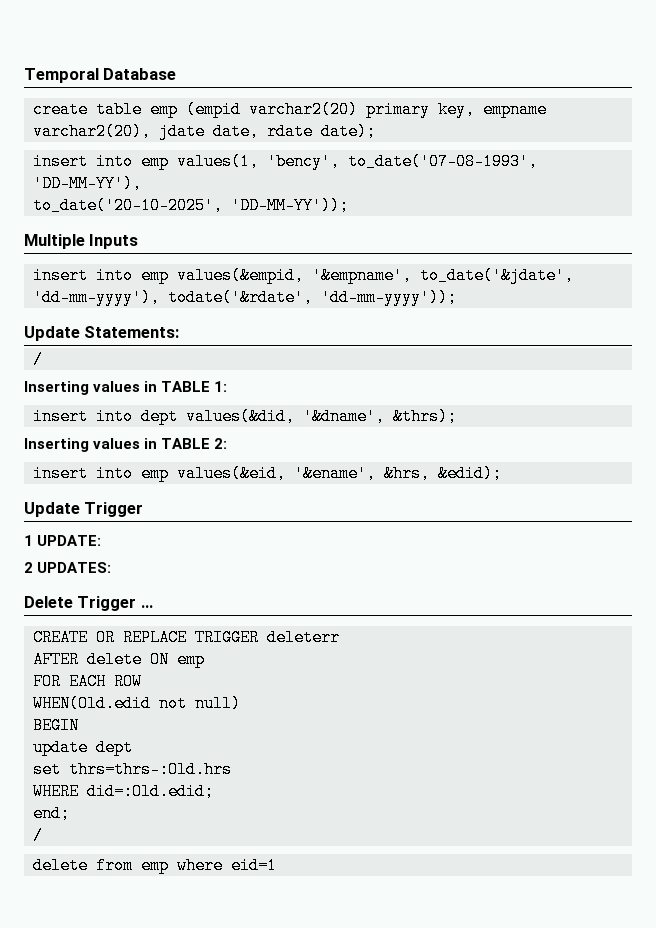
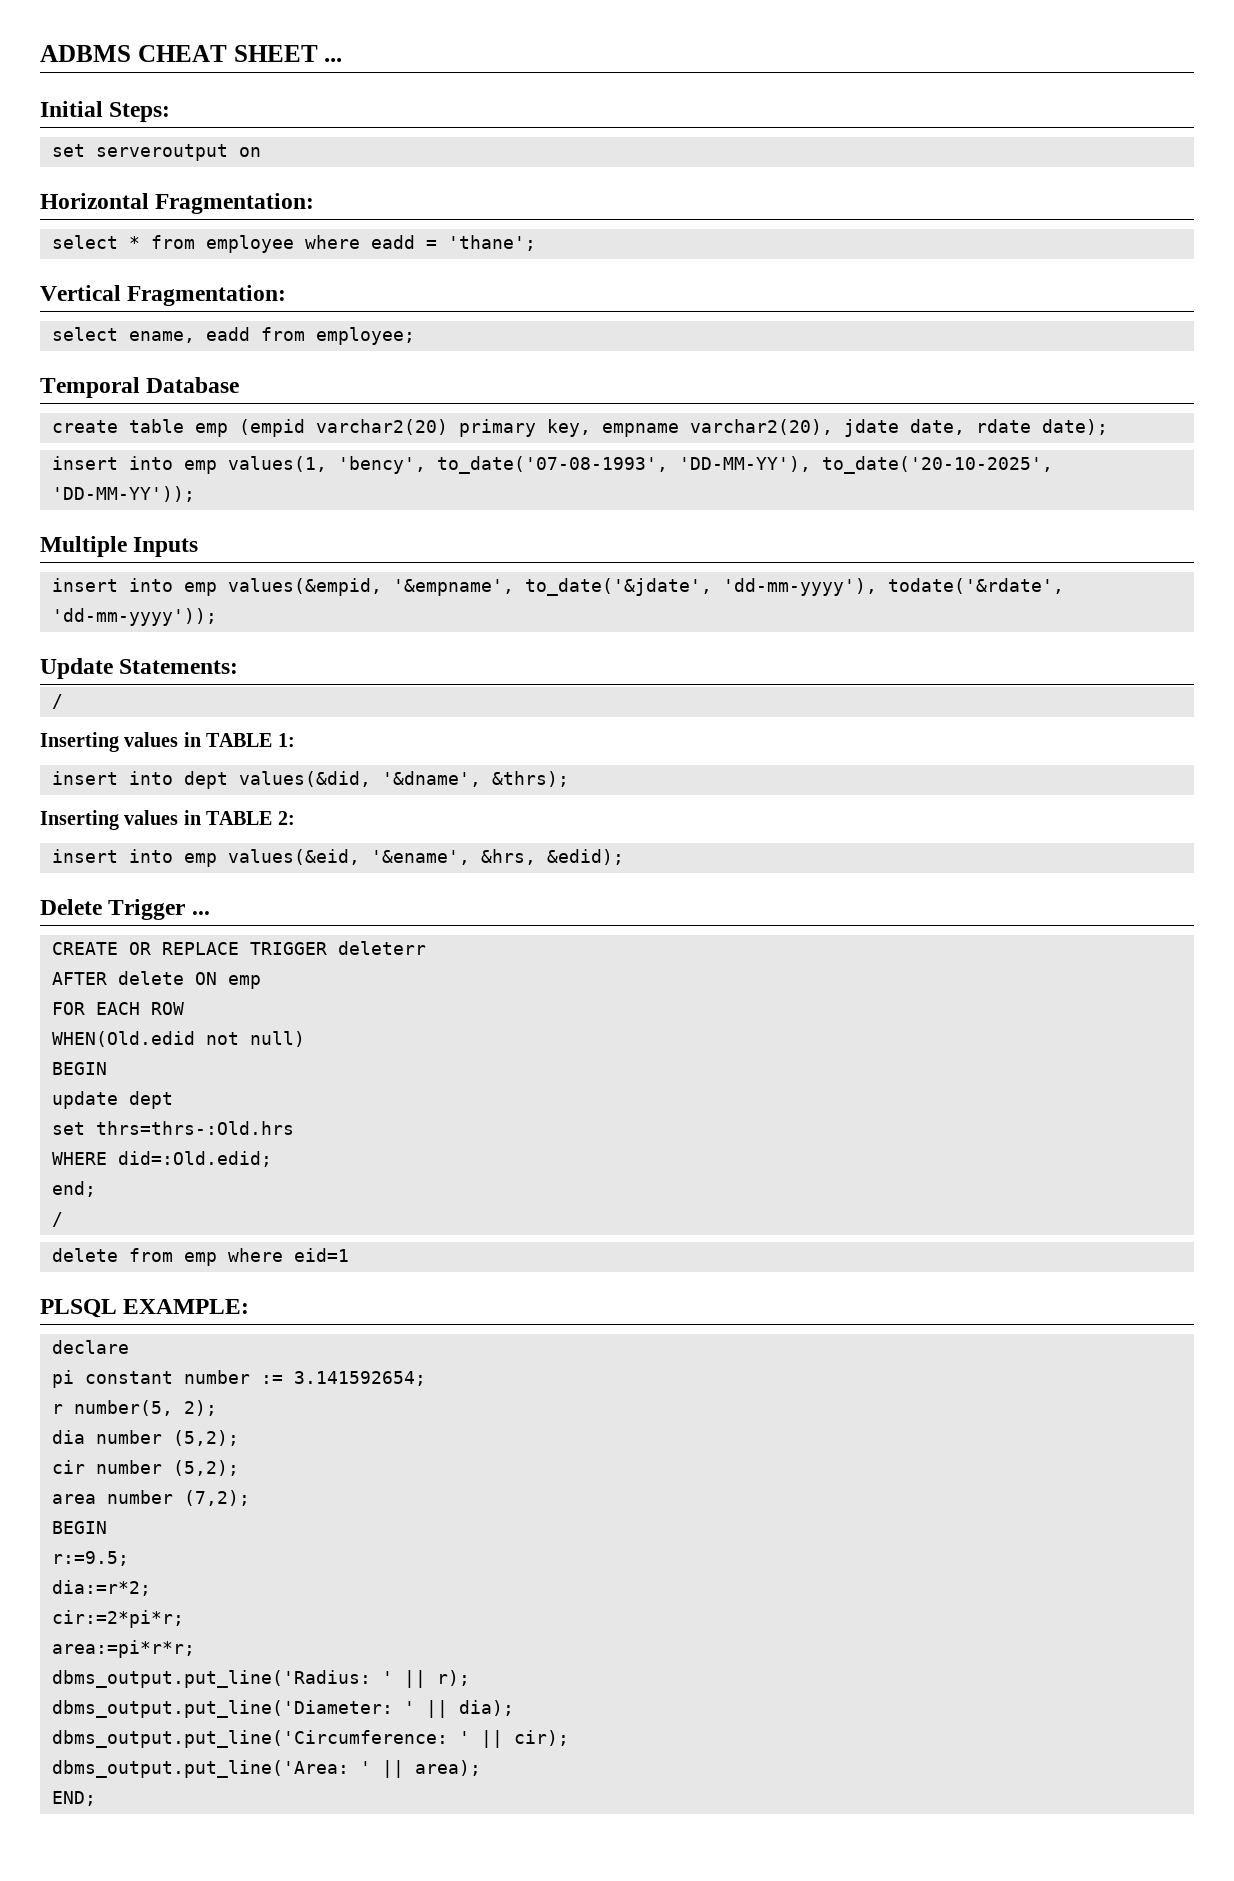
(24, 75) none -> [40,45,343,62] [40,101,171,122] [52,144,261,161] [40,193,315,214] [52,235,536,253] [40,285,287,306] [52,327,415,345] ADBMS CHEAT SHEET ... // Initial Steps: // set serveroutput on // Horizontal Fragmentation: // select * from employee where eadd = 'thane'; // Vertical Fragmentation: // select ename, eadd from employee; //
(142, 183) // -> (811, 464) none
[24,502,144,517] [24,535,102,546] [24,562,112,573] // Update Trigger // 1 UPDATE: // 2 UPDATES: -> (624, 857) none
(277, 865) none -> [40,1299,250,1318] [52,1340,129,1354] [52,1370,426,1388] [52,1400,217,1416] [52,1430,239,1446] [52,1460,239,1476] [52,1490,250,1506] [52,1521,107,1534] [52,1551,129,1566] [52,1580,151,1596] [52,1610,184,1628] [52,1640,195,1658] [52,1670,470,1688] [52,1700,514,1718] [52,1730,569,1748] [52,1760,481,1778] [52,1791,96,1806] // PLSQL EXAMPLE: // declare // pi constant number := 3.141592654; // r number(5, 2); // dia number (5,2); // cir number (5,2); // area number (7,2); // BEGIN // r:=9.5; // dia:=r*2; // cir:=2*pi*r; // area:=pi*r*r; // dbms_output.put_line('Radius: ' || r); // dbms_output.put_line('Diameter: ' || dia); // dbms_output.put_line('Circumference: ' || cir); // dbms_output.put_line('Area: ' || area); // END;

